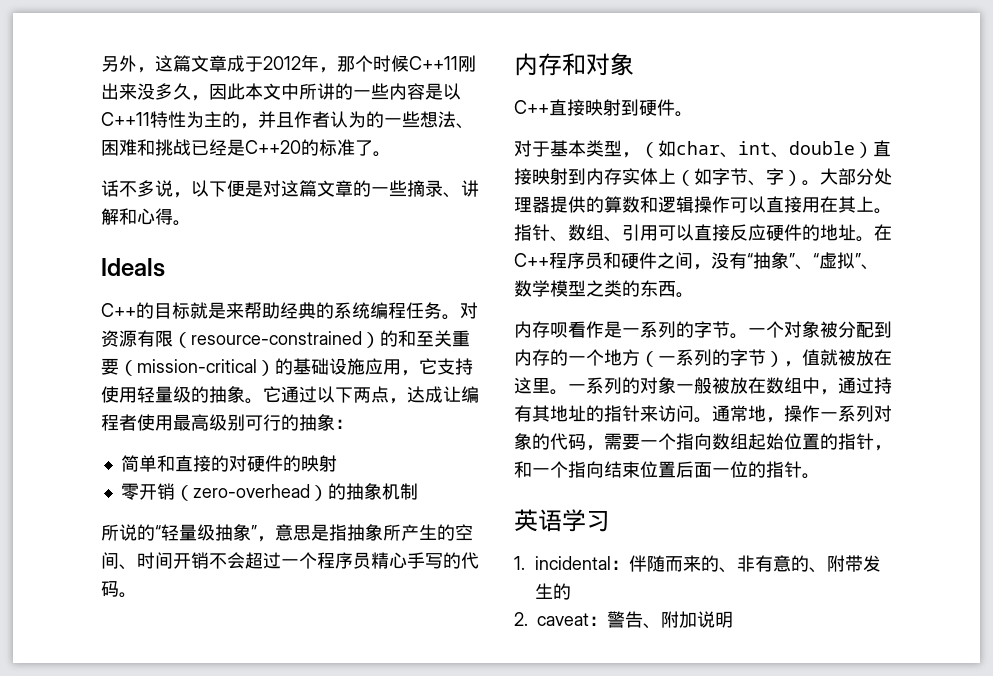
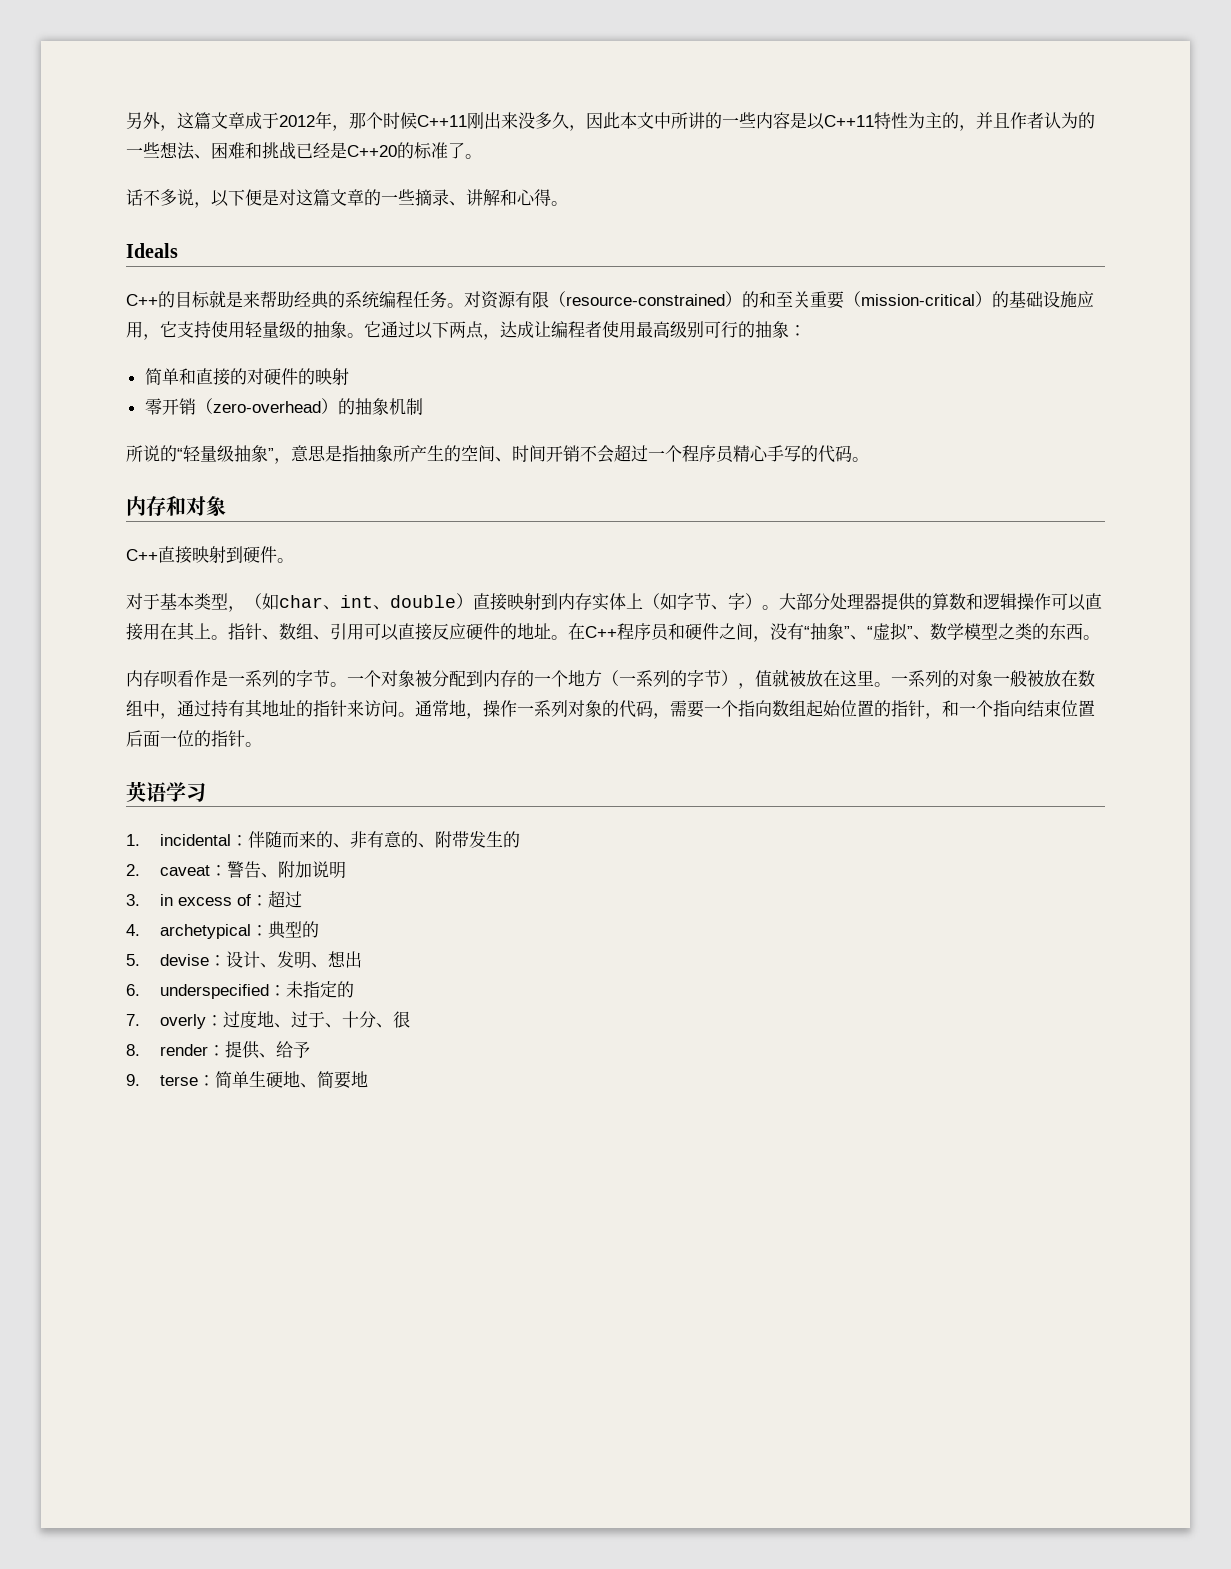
(733, 619) none -> [126,890,302,908] [126,921,319,939] [126,951,362,969] [126,981,354,999] [126,1011,410,1029] [126,1041,310,1059] [126,1071,368,1089] // 3. in excess of：超过 // 4. archetypical：典型的 // 5. devise：设计、发明、想出 // 6. underspecified：未指定的 // 7. overly：过度地、过于、十分、很 // 8. render：提供、给予 // 9. terse：简单生硬地、简要地

